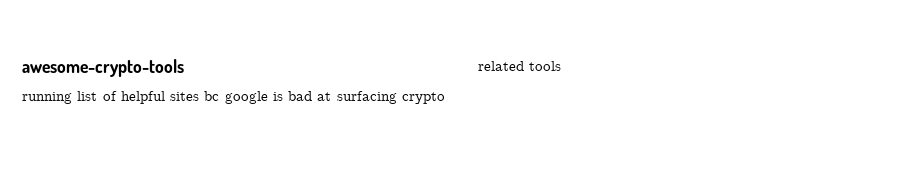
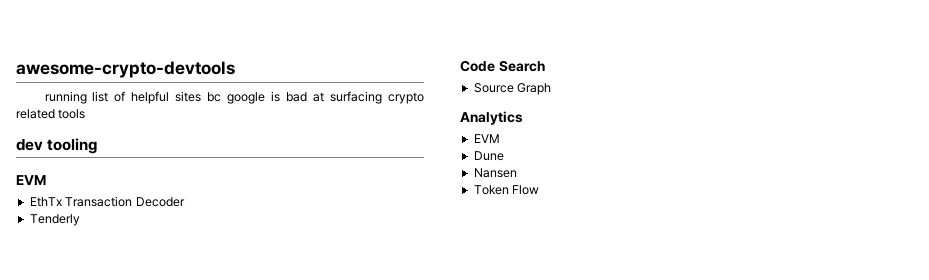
[22,59,184,77] awesome-crypto-tools -> [16,61,235,78] awesome-crypto-devtools
(561, 66) none -> [16,138,98,154] [16,175,46,185] [29,196,185,207] [29,214,80,226] [460,60,545,72] [473,83,552,95] [460,111,523,125] [473,134,500,143] [473,151,504,161] [473,168,517,178] [473,185,540,195] // dev tooling // EVM // EthTx Transaction Decoder // Tenderly // Code Search // Source Graph // Analytics // EVM // Dune // Nansen // Token Flow

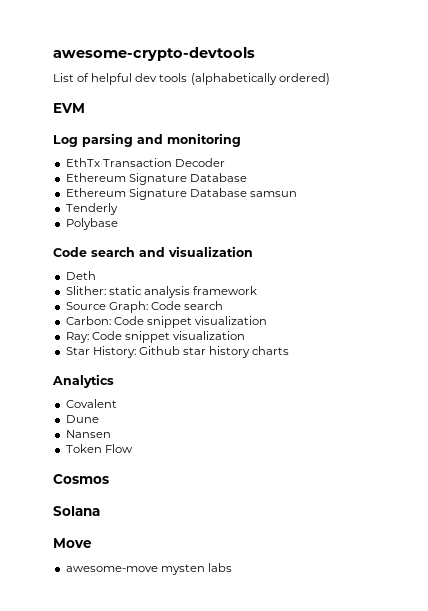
[44,91,424,104] [16,109,55,119] running list of helpful sites bc google is bad at surfacing crypto related -> [53,73,158,85] List of helpful dev
[16,138,98,154] [16,175,46,185] // dev tooling // EVM -> [190,73,330,85] [53,103,85,113] [53,133,241,147] (alphabetically ordered) // EVM // Log parsing and monitoring
(185, 202) none -> [65,173,247,185] [65,188,297,200] // Ethereum Signature Database // Ethereum Signature Database samsun
[460,60,545,72] [473,83,552,95] // Code Search // Source Graph -> [65,218,118,230] [53,246,253,257] [65,271,96,280] [65,286,257,298] [65,301,223,313] [65,316,267,328] [65,331,245,343] [65,346,290,358] // Polybase // Code search and visualization // Deth // Slither: static analysis framework // Source Graph: Code search // Carbon: Code snippet visualization // Ray: Code snippet visualization // Star History: Github star history charts
[473,134,500,143] EVM -> [65,399,117,408] Covalent
(540, 190) none -> [53,474,109,484] [53,506,100,516] [53,538,92,548] [65,563,232,575] // Cosmos // Solana // Move // awesome-move mysten labs

